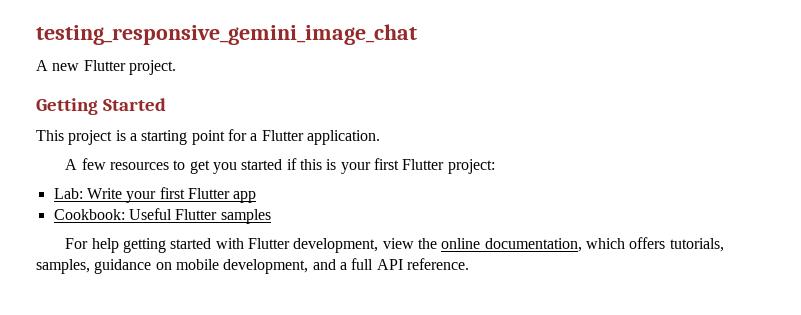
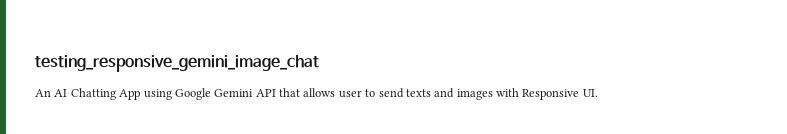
[36,60,176,75] [36,98,167,115] [36,129,380,145] [65,158,495,174] [53,187,257,203] [53,208,271,224] [65,237,724,253] [36,258,469,274] A new Flutter project. // Getting Started // This project is a starting point for a Flutter application. // A few resources to get you started if this is your first Flutter project: // Lab: Write your first Flutter app // Cookbook: Useful Flutter samples // For help getting started with Flutter development, view the online documentation, which offers tutorials, samples, guidance on mobile development, and a full API reference. -> [35,88,598,100] An AI Chatting App using Google Gemini API that allows user to send texts and images with Responsive UI.

